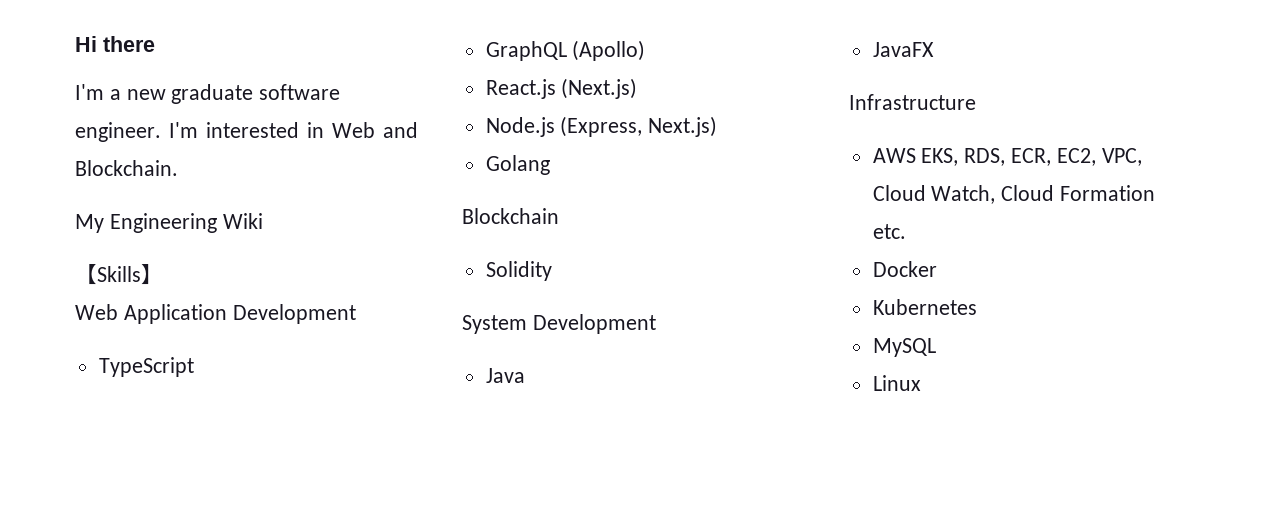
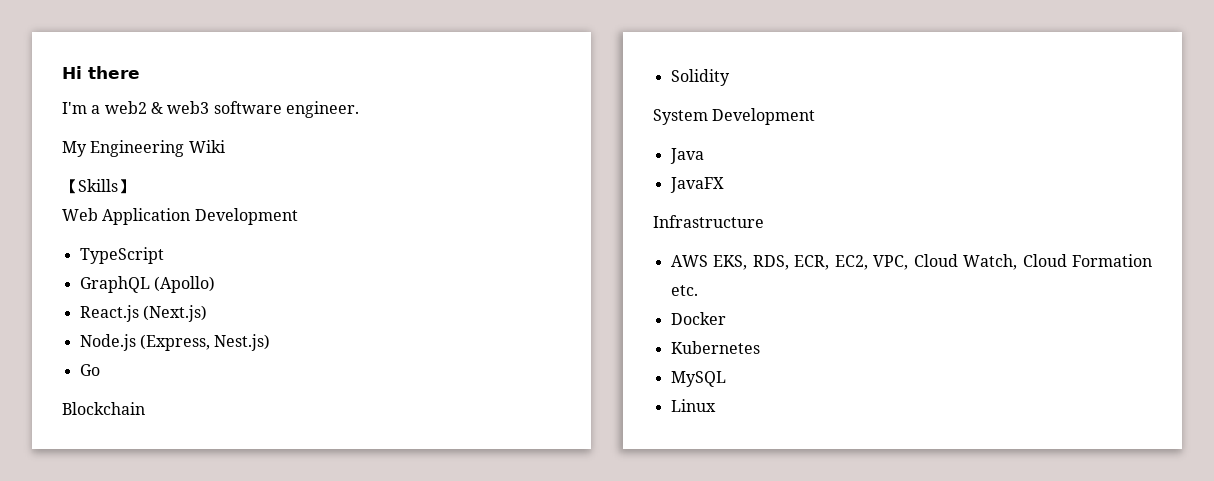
[126,84,254,104] new graduate -> [104,101,210,114] web2 & web3
[169,122,418,138] [75,160,178,176] I'm interested in Web and Blockchain. -> (359, 109) none
[648,116,718,137] [485,155,550,175] Next.js) // Golang -> [214,334,271,351] [79,364,100,376] Nest.js) // Go

